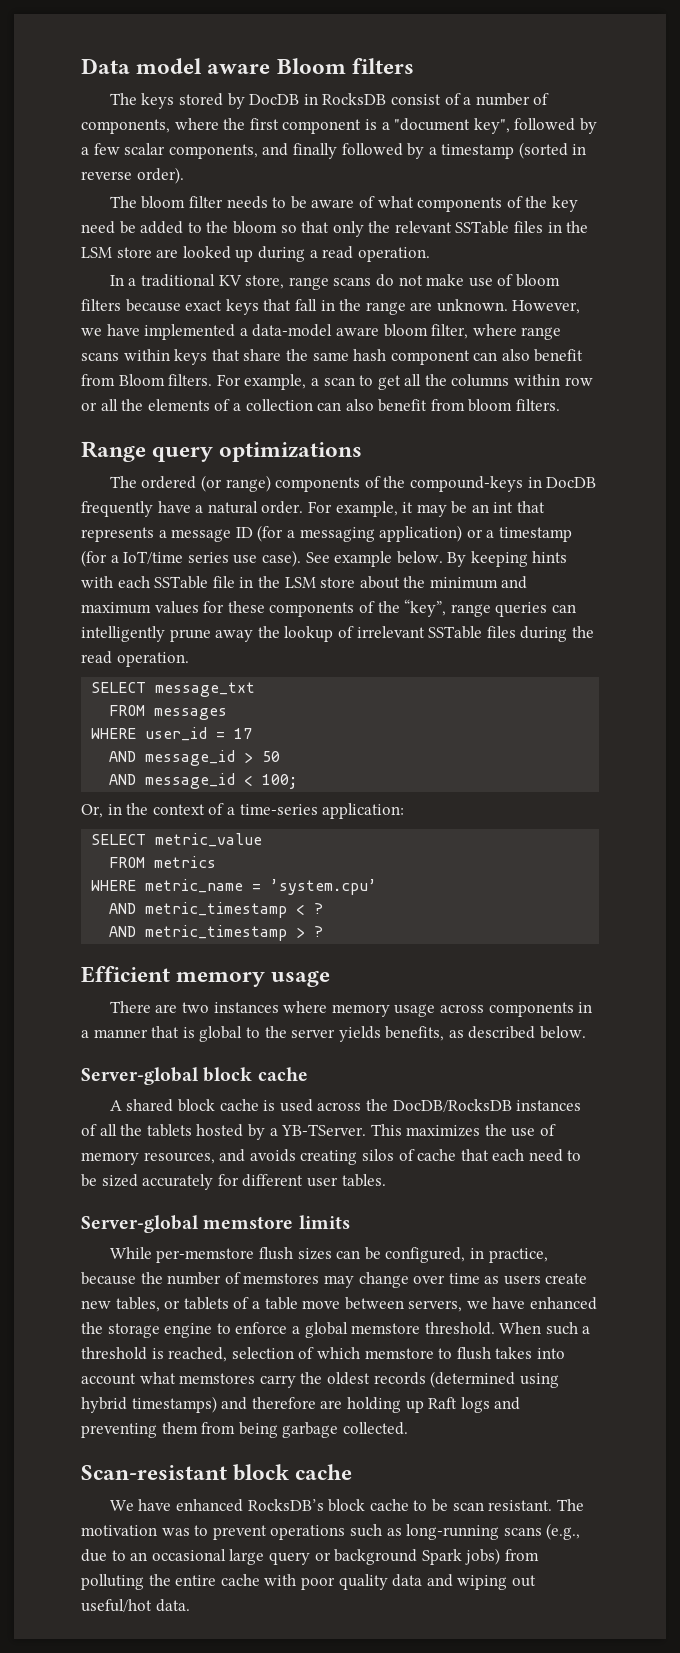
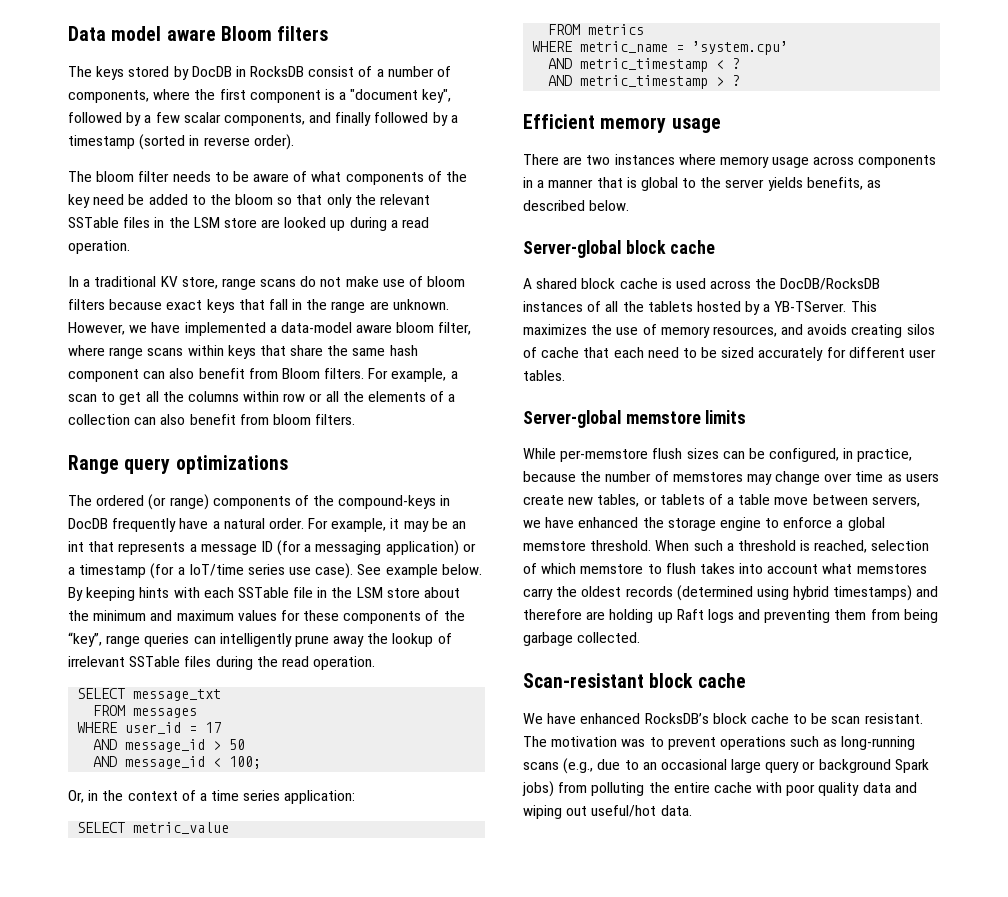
[239,804,318,815] time-series -> [211,790,281,801] time series

